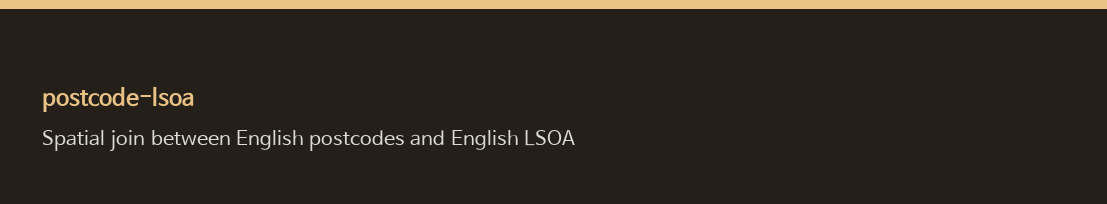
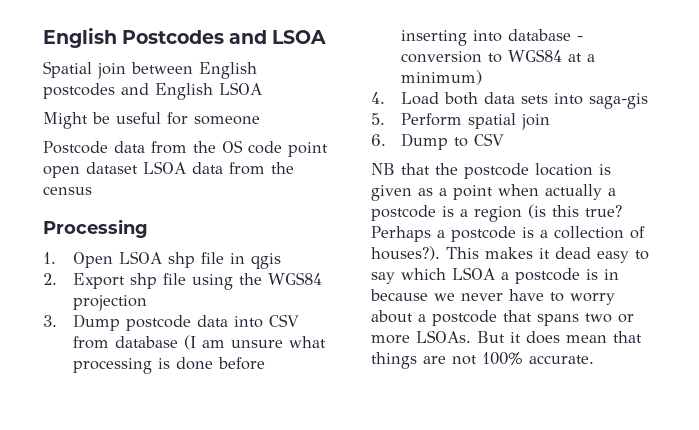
[42,86,195,112] postcode-lsoa -> [43,28,327,48] English Postcodes and LSOA
(575, 138) none -> [43,112,260,129] [43,140,328,157] [43,161,294,178] [43,186,92,195] [43,219,148,238] [43,251,282,269] [43,272,323,290] [73,295,148,311] [43,314,300,331] [73,335,327,350] [73,357,266,374] [401,29,584,46] [401,49,596,63] [401,70,483,85] [371,92,649,109] [371,113,551,130] [371,133,505,150] [371,163,611,179] [371,184,616,201] [371,204,622,222] [371,226,645,242] [371,246,649,263] [371,267,619,284] [370,289,615,305] [371,310,634,326] [371,330,642,344] [371,352,594,369] // Might be useful for someone // Postcode data from the OS code point open dataset LSOA data from the census // Processing // 1. Open LSOA shp file in qgis // 2. Export shp file using the WGS84 projection // 3. Dump postcode data into CSV from database (I am unsure what processing is done before inserting into database - conversion to WGS84 at a minimum) // 4. Load both data sets into saga-gis // 5. Perform spatial join // 6. Dump to CSV // NB that the postcode location is given as a point when actually a postcode is a region (is this true? Perhaps a postcode is a collection of houses?). This makes it dead easy to say which LSOA a postcode is in because we never have to worry about a postcode that spans two or more LSOAs. But it does mean that things are not 100% accurate.

